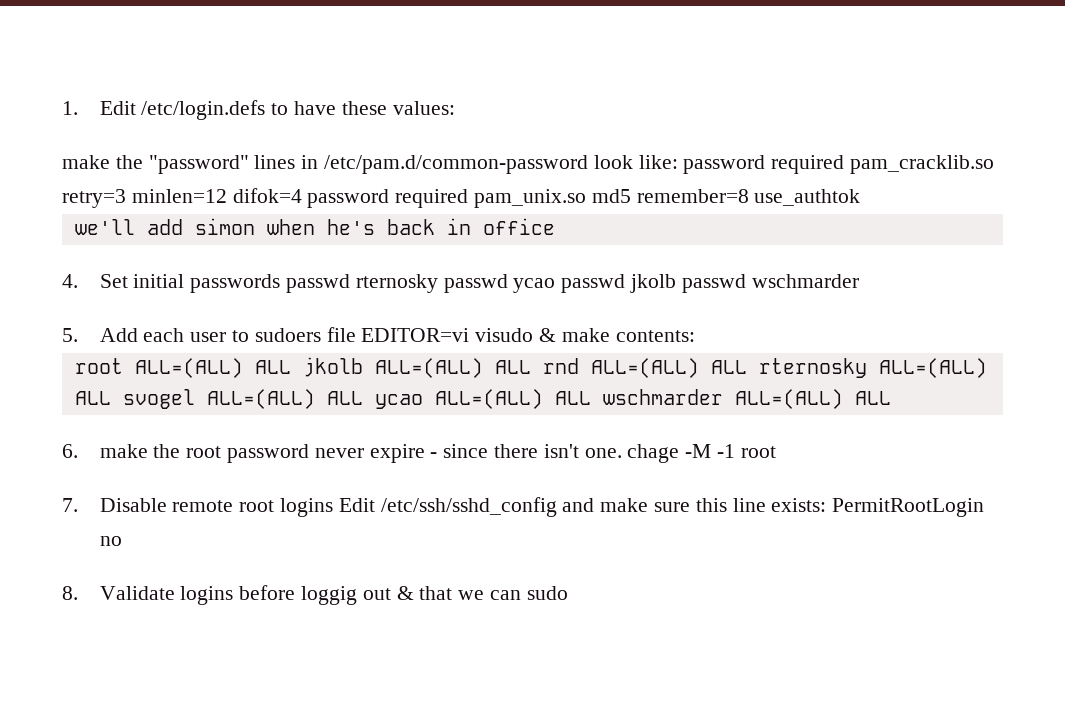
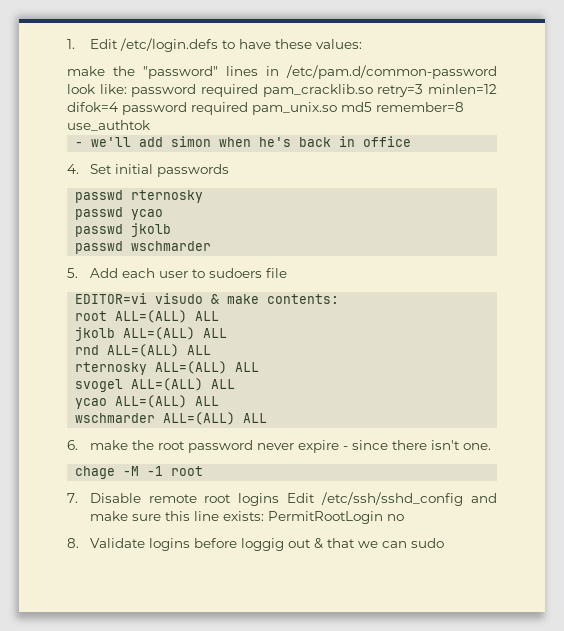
(861, 197) none -> [75,142,84,147] -
(281, 283) none -> (229, 170) //
(438, 283) none -> (204, 196) //
(556, 285) none -> (164, 214) //
(676, 283) none -> (172, 230) //
(356, 334) none -> (287, 273) //
(291, 367) none -> (220, 316) //
(531, 367) none -> (228, 333) //
(747, 367) none -> (212, 350) //
(111, 398) none -> (260, 367) //
(363, 398) none -> (236, 384) //
(591, 398) none -> (220, 401) //
(622, 453) none -> (491, 446) //

